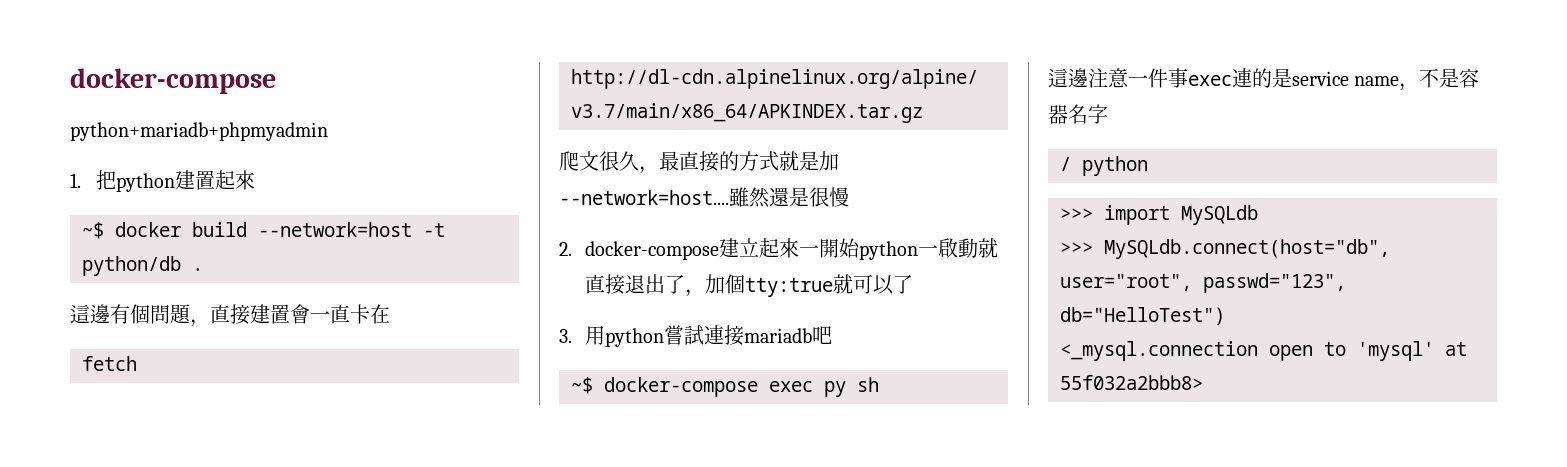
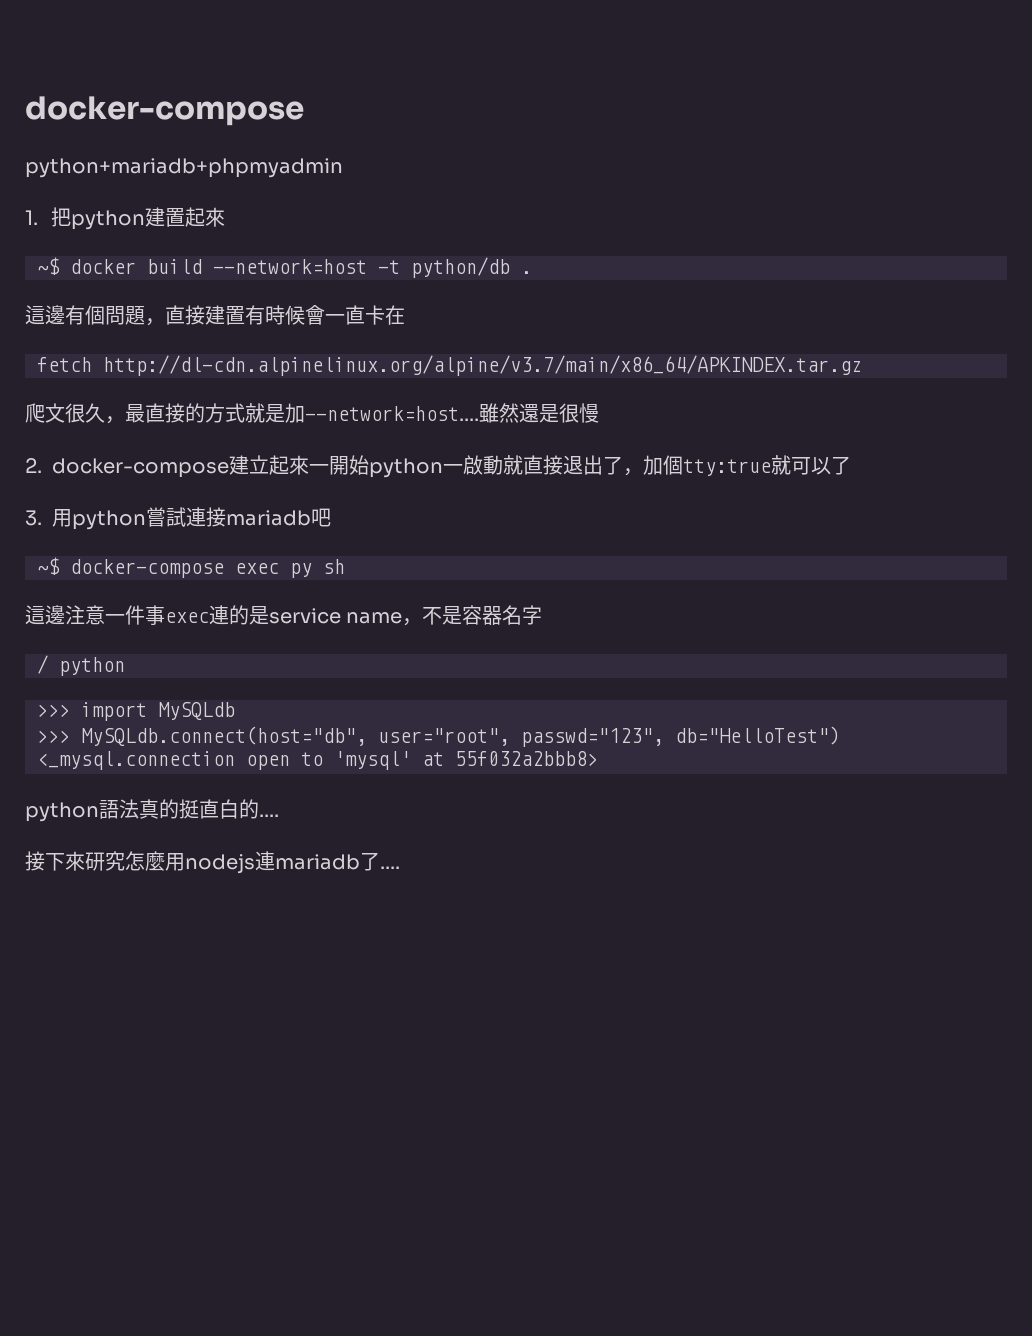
(290, 314) none -> [245,305,305,325] 有時候
(1203, 382) none -> [25,799,279,822] [25,851,400,874] // python語法真的挺直白的.... // 接下來研究怎麼用nodejs連mariadb了....

